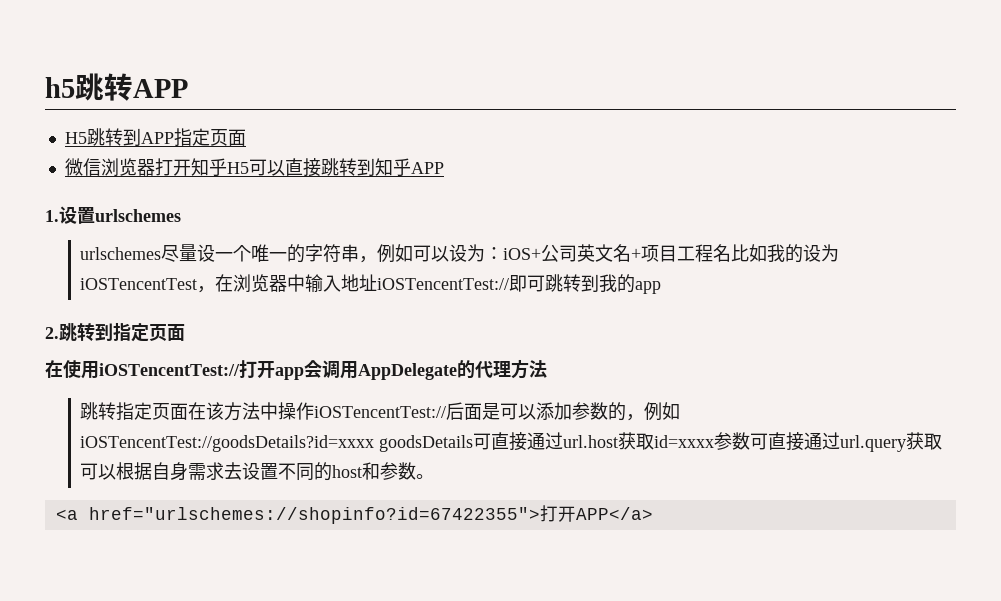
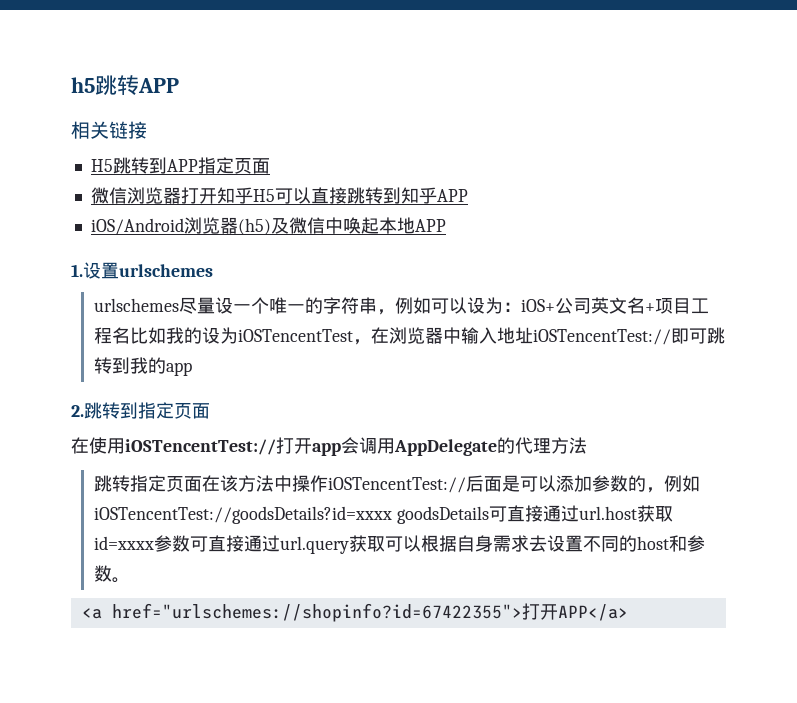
(188, 88) none -> [71,121,147,139] // 相关链接
(444, 168) none -> [90,217,446,235] // iOS/Android浏览器(h5)及微信中唤起本地APP

